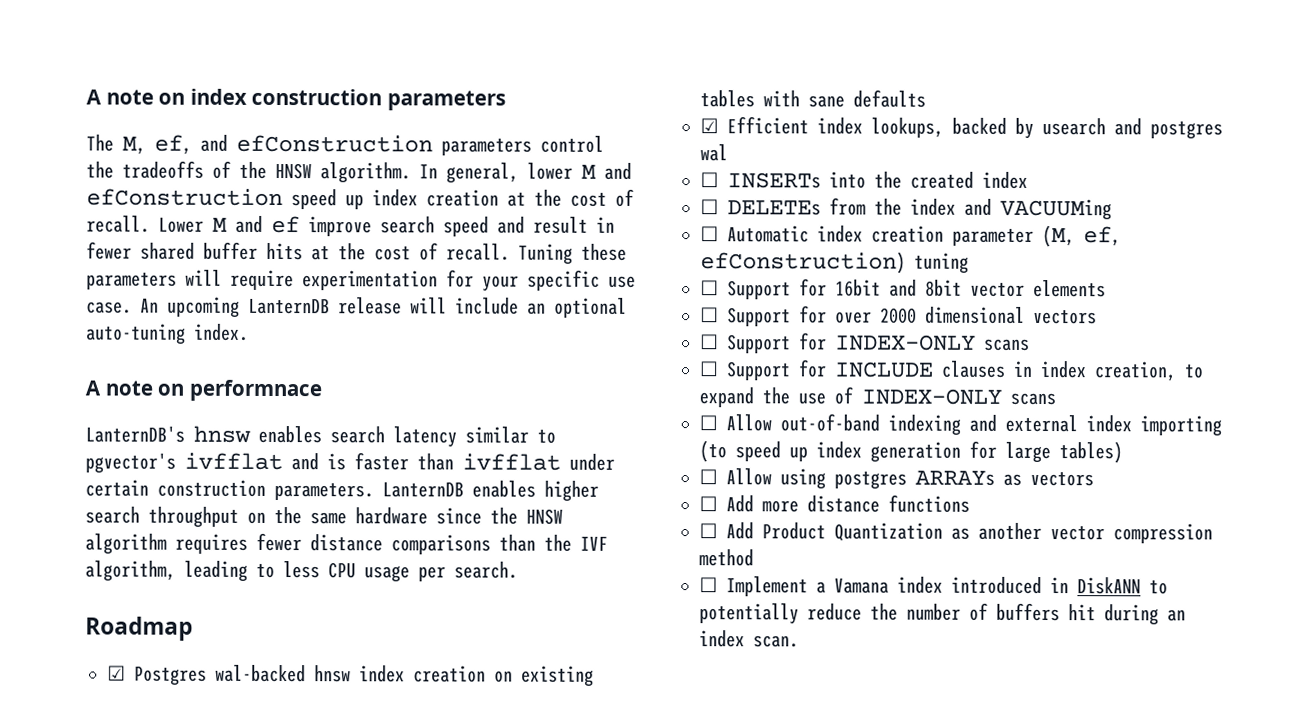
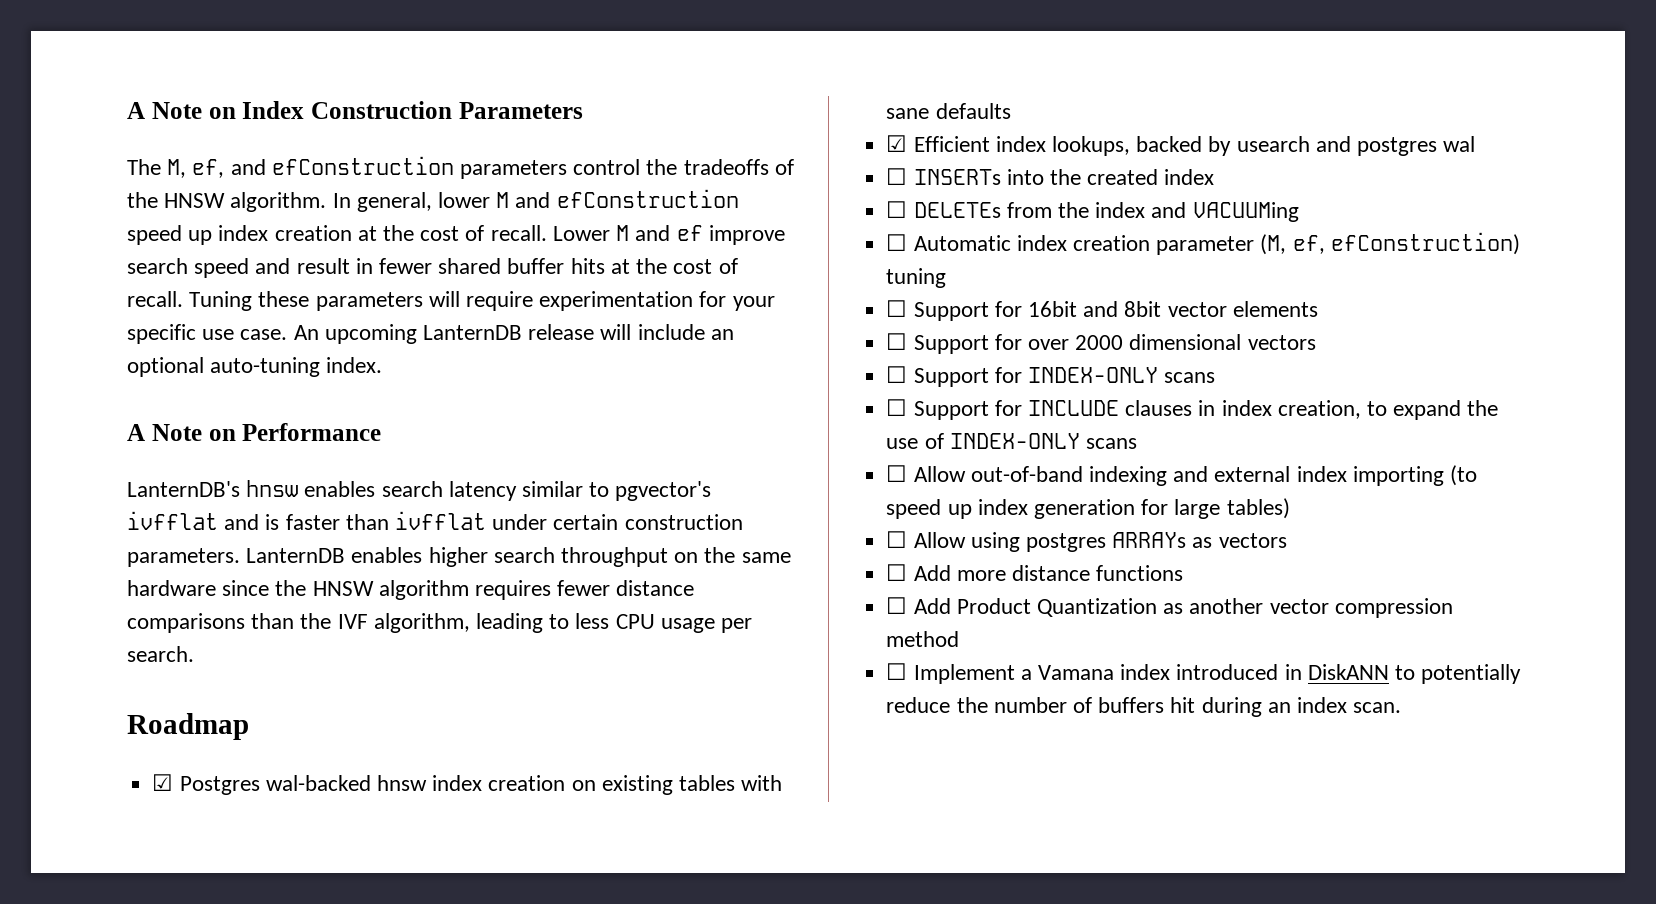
[86,88,506,111] A note on index construction parameters -> [127,101,583,119] A Note on Index Construction Parameters
[104,379,322,402] note on performnace -> [151,423,382,441] Note on Performance

